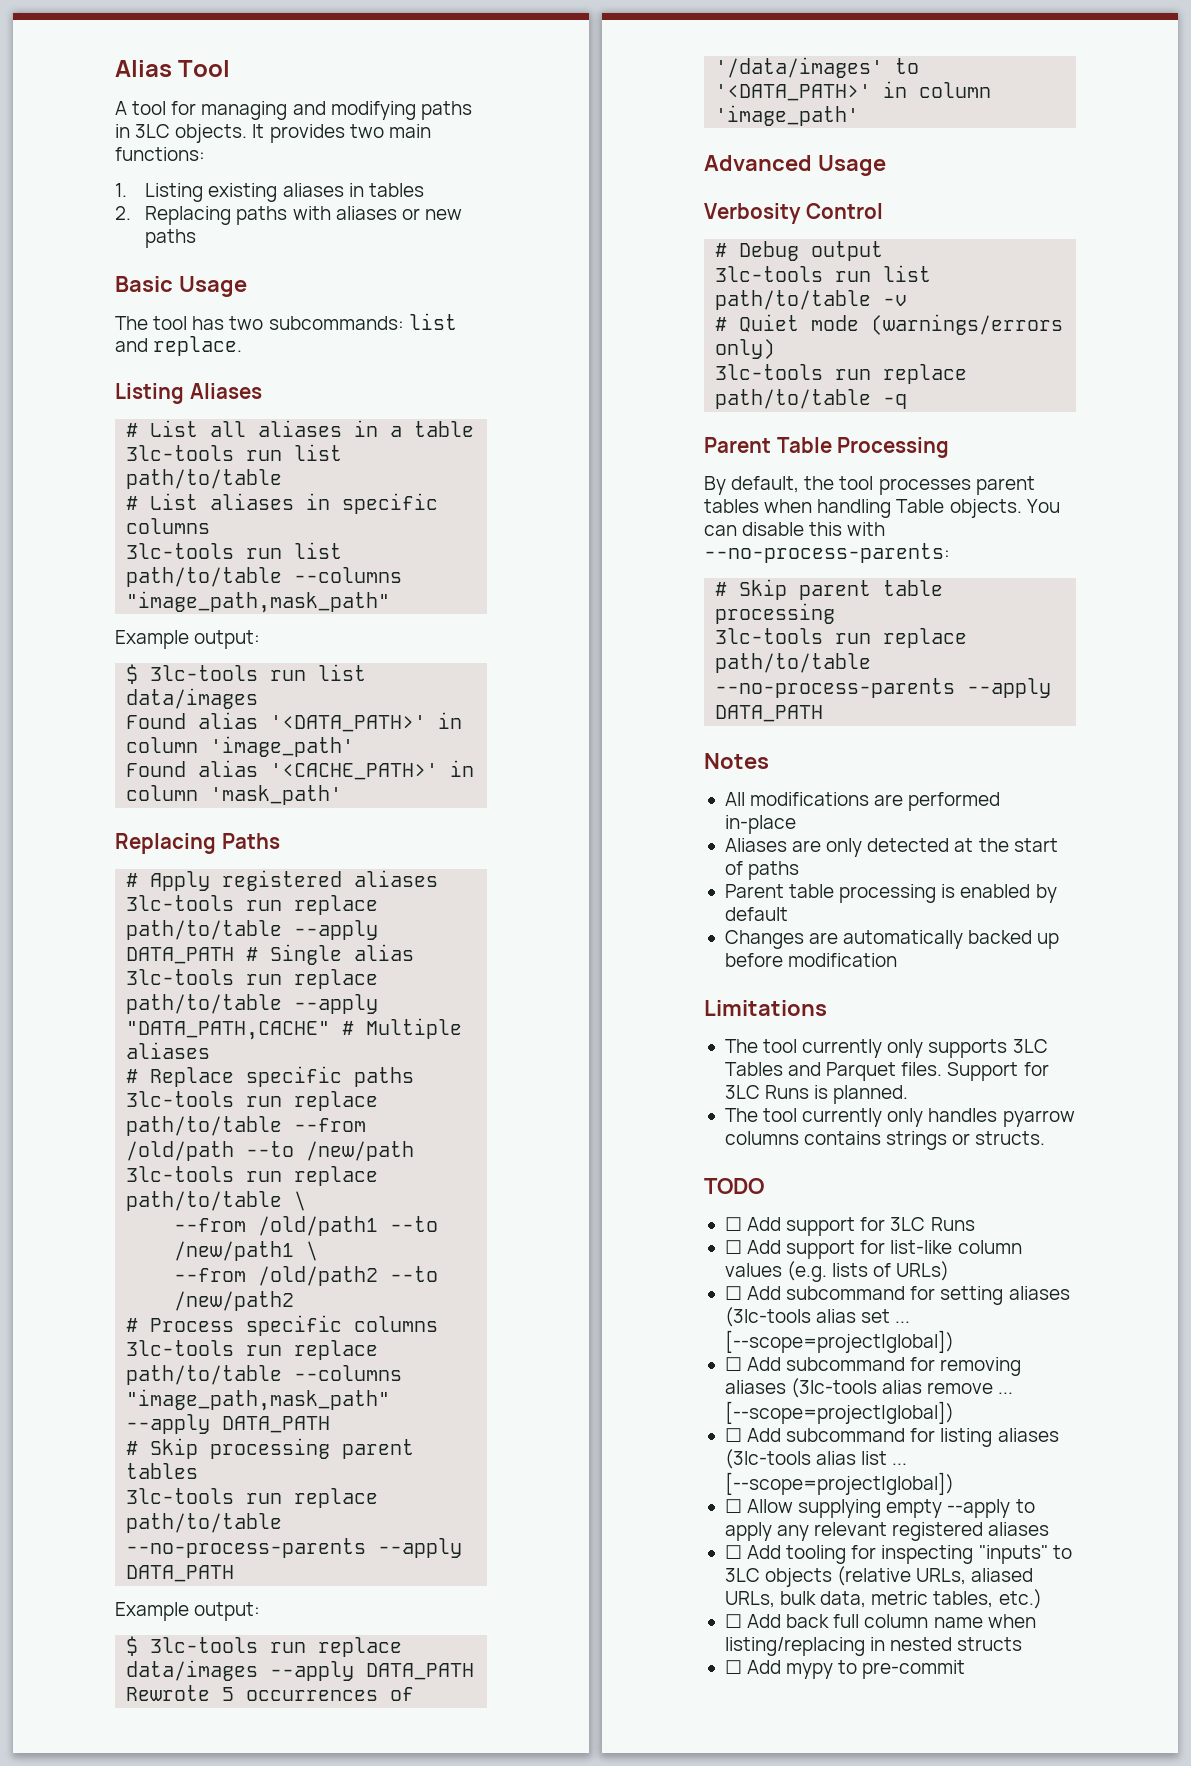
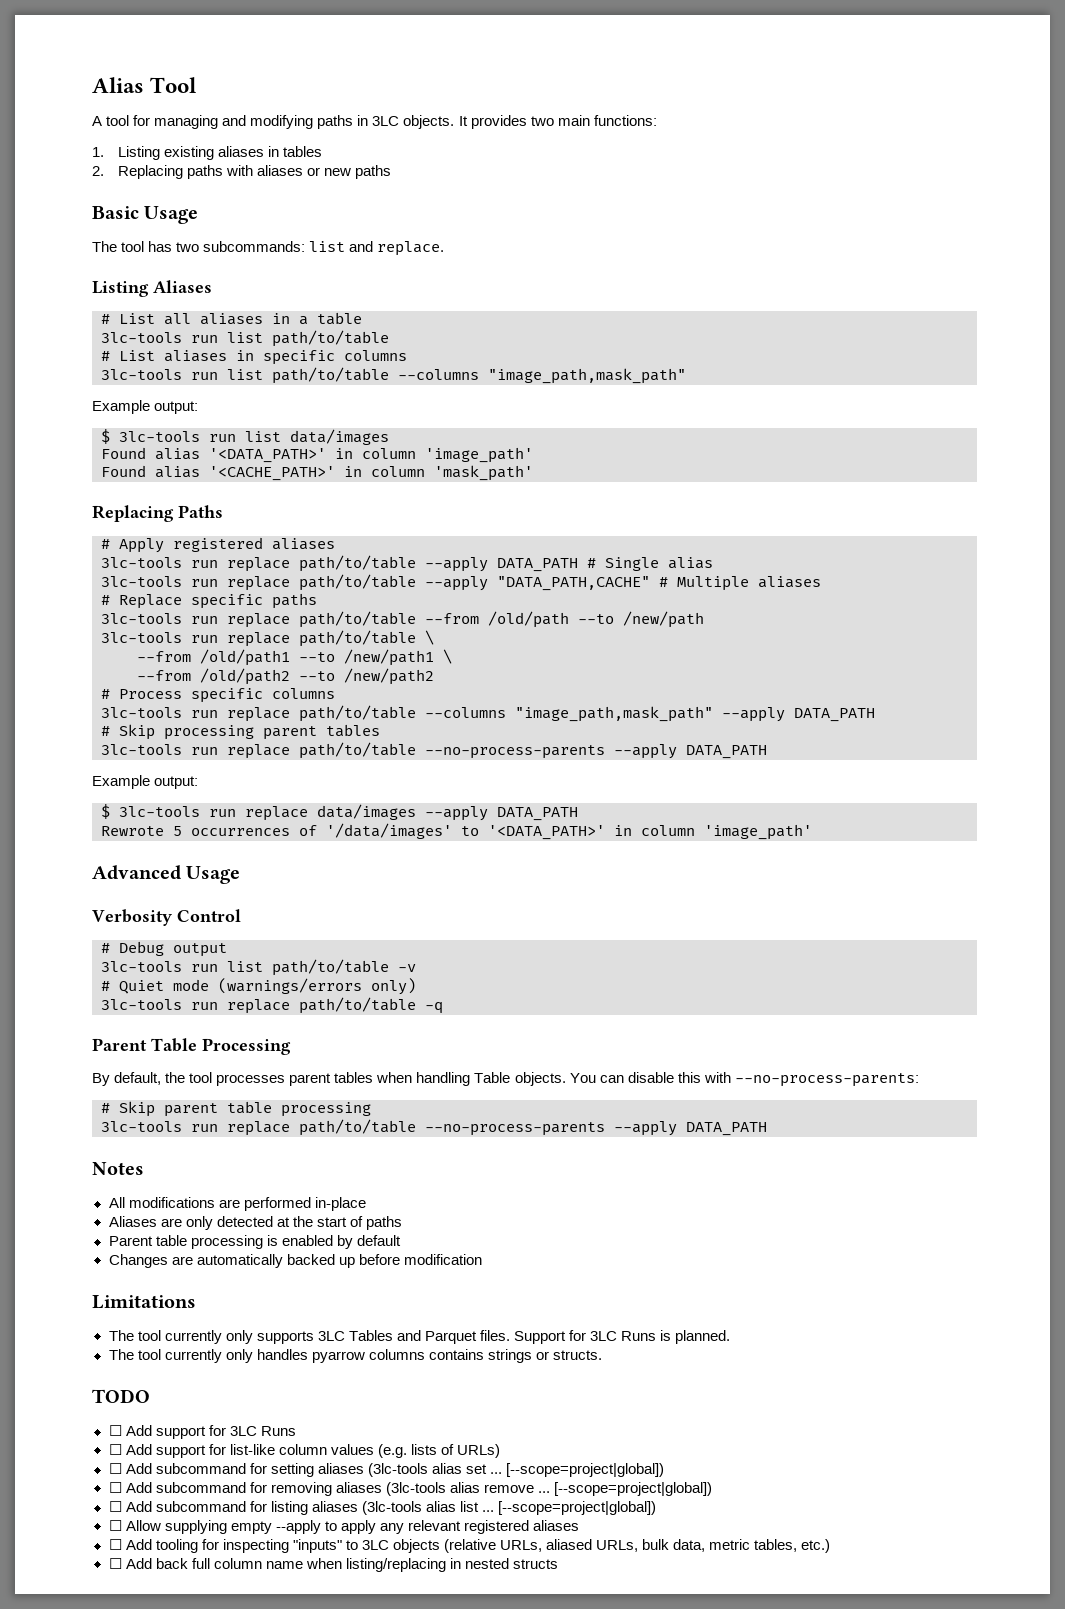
[724,1660,966,1679] // ☐ Add mypy to pre-commit -> (558, 1564) none

